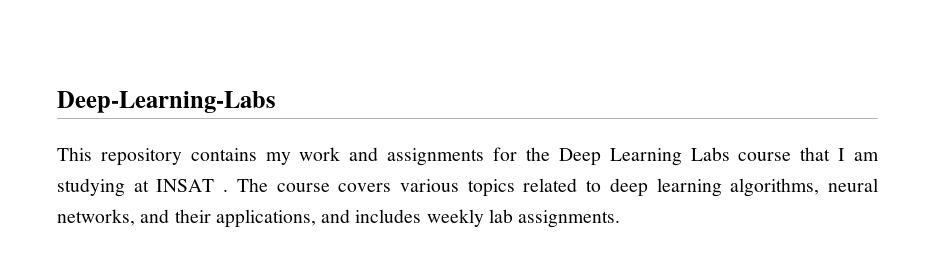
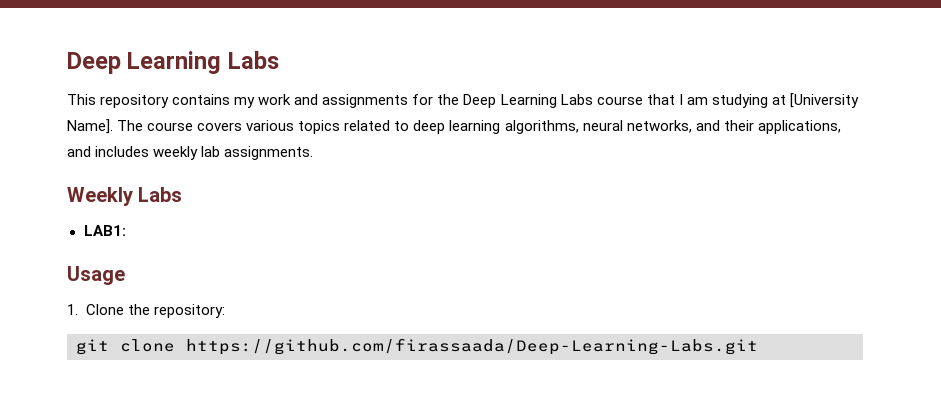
[57,91,276,113] Deep-Learning-Labs -> [67,51,279,74] Deep Learning Labs
[156,179,229,192] INSAT . -> [789,93,859,108] [67,119,113,134] [University Name].
(621, 219) none -> [67,187,183,206] [83,225,126,236] [67,266,125,285] [67,304,225,318] [76,338,758,355] // Weekly Labs // LAB1: // Usage // 1. Clone the repository: // git clone https://github.com/firassaada/Deep-Learning-Labs.git

